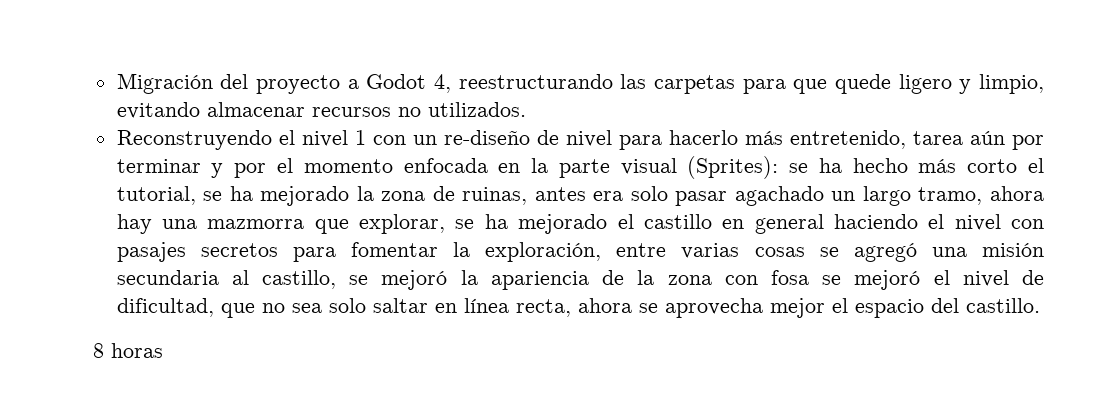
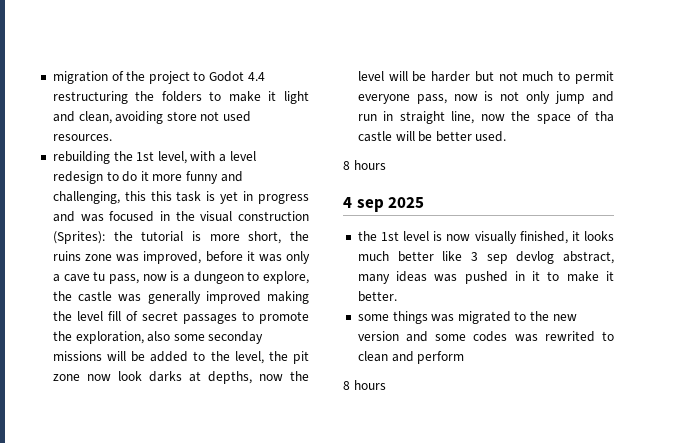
[116,73,1045,94] [116,102,526,119] [116,130,1044,150] [116,156,1045,179] [116,186,1045,206] [116,214,1045,234] [116,242,1044,262] [116,270,1045,290] [116,298,1040,318] [93,343,163,358] Migración del proyecto a Godot 4, reestructurando las carpetas para que quede ligero y limpio, evitando almacenar recursos no utilizados. // Reconstruyendo el nivel 1 con un re-diseño de nivel para hacerlo más entretenido, tarea aún por terminar y por el momento enfocada en la parte visual (Sprites): se ha hecho más corto el tutorial, se ha mejorado la zona de ruinas, antes era solo pasar agachado un largo tramo, ahora hay una mazmorra que explorar, se ha mejorado el castillo en general haciendo el nivel con pasajes secretos para fomentar la exploración, entre varias cosas se agregó una misión secundaria al castillo, se mejoró la apariencia de la zona con fosa se mejoró el nivel de dificultad, que no sea solo saltar en línea recta, ahora se aprovecha mejor el espacio del castillo. // 8 horas -> [52,71,265,84] [52,91,309,104] [52,111,252,124] [52,134,112,141] [52,151,256,164] [52,171,243,184] [52,191,309,204] [52,211,309,222] [52,231,309,244] [52,251,310,264] [52,271,309,284] [52,291,309,304] [52,311,309,324] [52,331,264,344] [52,351,310,364] [52,371,309,384] [357,71,614,84] [357,91,614,104] [357,111,614,124] [357,131,507,142] [343,160,386,170] [343,197,425,212] [357,231,614,244] [357,251,614,264] [357,271,614,284] [357,291,397,302] [357,311,577,324] [357,331,614,342] [357,351,465,364] [343,380,386,390] migration of the project to Godot 4.4 restructuring the folders to make it light and clean, avoiding store not used resources. // rebuilding the 1st level, with a level redesign to do it more funny and challenging, this this task is yet in progress and was focused in the visual construction (Sprites): the tutorial is more short, the ruins zone was improved, before it was only a cave tu pass, now is a dungeon to explore, the castle was generally improved making the level fill of secret passages to promote the exploration, also some seconday missions will be added to the level, the pit zone now look darks at depths, now the level will be harder but not much to permit everyone pass, now is not only jump and run in straight line, now the space of tha castle will be better used. // 8 hours // 4 sep 2025 // the 1st level is now visually finished, it looks much better like 3 sep devlog abstract, many ideas was pushed in it to make it better. // some things was migrated to the new version and some codes was rewrited to clean and perform // 8 hours

